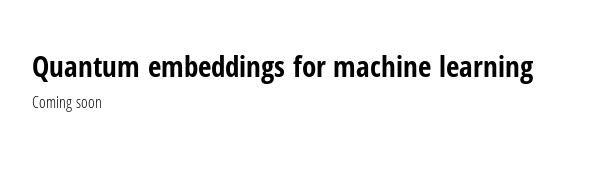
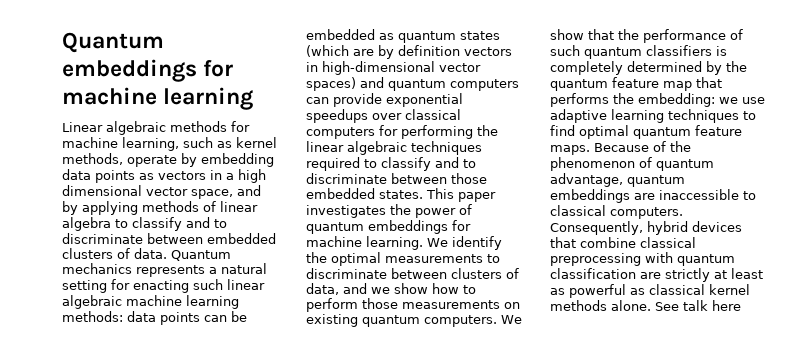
[32,96,103,112] Coming soon -> [62,121,250,135] [62,137,277,151] [62,153,274,167] [62,169,266,183] [62,185,261,199] [62,201,258,215] [62,217,227,231] [62,233,276,244] [62,248,231,261] [62,263,267,277] [62,279,265,293] [62,295,239,309] [62,311,247,325] [306,29,500,43] [306,45,512,59] [306,61,481,75] [306,77,519,91] [306,93,463,107] [306,109,461,123] [306,125,498,139] [306,141,482,155] [306,157,476,171] [306,173,487,184] [306,188,496,202] [306,204,472,218] [306,220,471,234] [306,236,502,250] [306,252,500,266] [306,268,519,279] [306,283,476,295] [306,298,520,312] [306,314,522,327] [550,29,743,43] [550,45,727,59] [550,61,747,75] [550,77,722,91] [550,93,765,107] [550,109,756,123] [550,125,742,139] [550,141,691,155] [550,157,714,171] [550,173,685,187] [550,189,756,203] [550,205,683,219] [550,221,742,235] [550,237,696,248] [550,252,735,266] [550,268,763,282] [550,284,750,298] [550,300,741,311] Linear algebraic methods for machine learning, such as kernel methods, operate by embedding data points as vectors in a high dimensional vector space, and by applying methods of linear algebra to classify and to discriminate between embedded clusters of data. Quantum mechanics represents a natural setting for enacting such linear algebraic machine learning methods: data points can be embedded as quantum states (which are by definition vectors in high-dimensional vector spaces) and quantum computers can provide exponential speedups over classical computers for performing the linear algebraic techniques required to classify and to discriminate between those embedded states. This paper investigates the power of quantum embeddings for machine learning. We identify the optimal measurements to discriminate between clusters of data, and we show how to perform those measurements on existing quantum computers. We show that the performance of such quantum classifiers is completely determined by the quantum feature map that performs the embedding: we use adaptive learning techniques to find optimal quantum feature maps. Because of the phenomenon of quantum advantage, quantum embeddings are inaccessible to classical computers. Consequently, hybrid devices that combine classical preprocessing with quantum classification are strictly at least as powerful as classical kernel methods alone. See talk here

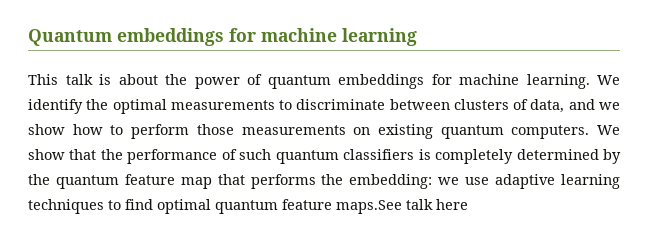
[62,121,250,135] [62,137,277,151] [62,153,274,167] [62,169,266,183] [62,185,261,199] [62,201,258,215] [62,217,227,231] [62,233,276,244] [62,248,231,261] [62,263,267,277] [62,279,265,293] [62,295,239,309] [62,311,247,325] [306,29,500,43] [306,45,512,59] [306,61,481,75] [306,77,519,91] [306,93,463,107] [306,109,461,123] [306,125,498,139] [306,141,482,155] [306,157,476,171] [306,173,487,184] [306,188,496,202] [306,205,386,218] Linear algebraic methods for machine learning, such as kernel methods, operate by embedding data points as vectors in a high dimensional vector space, and by applying methods of linear algebra to classify and to discriminate between embedded clusters of data. Quantum mechanics represents a natural setting for enacting such linear algebraic machine learning methods: data points can be embedded as quantum states (which are by definition vectors in high-dimensional vector spaces) and quantum computers can provide exponential speedups over classical computers for performing the linear algebraic techniques required to classify and to discriminate between those embedded states. This paper investigates -> [28,74,158,85] This talk is about
[550,141,691,155] [550,157,714,171] [550,173,685,187] [550,189,756,203] [550,205,683,219] [550,221,742,235] [550,237,696,248] [550,252,735,266] [550,268,763,282] [550,284,750,298] [550,300,679,311] maps. Because of the phenomenon of quantum advantage, quantum embeddings are inaccessible to classical computers. Consequently, hybrid devices that combine classical preprocessing with quantum classification are strictly at least as powerful as classical kernel methods alone. See -> [336,200,402,214] maps.See

